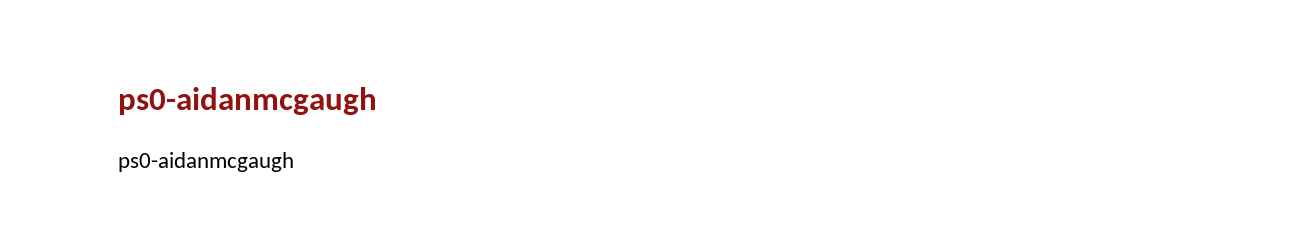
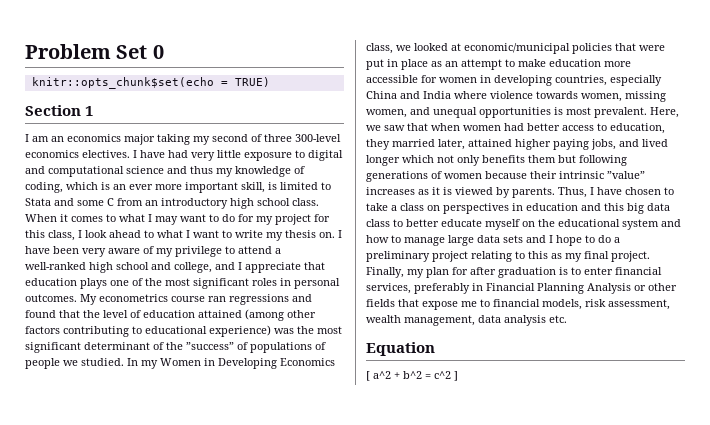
[118,87,377,115] [118,152,294,172] ps0-aidanmcgaugh // ps0-aidanmcgaugh -> [25,44,164,59] [31,77,270,89] [25,105,94,116] [25,134,341,145] [25,150,343,161] [25,166,305,177] [25,182,331,193] [25,198,319,209] [25,214,330,225] [25,230,342,241] [25,246,281,257] [25,262,325,273] [25,278,340,289] [25,294,312,305] [25,309,316,321] [25,325,342,337] [25,342,326,353] [25,358,335,369] [366,43,665,54] [366,59,631,70] [366,75,662,86] [366,91,666,102] [366,107,679,118] [366,123,665,134] [366,139,668,150] [366,155,627,166] [366,171,645,182] [366,187,674,198] [366,203,670,214] [366,219,681,230] [366,235,620,246] [366,251,650,262] [366,267,662,278] [366,283,677,294] [366,299,670,310] [366,315,567,326] [366,342,435,356] [366,371,458,381] Problem Set 0 // knitr::opts_chunk$set(echo = TRUE) // Section 1 // I am an economics major taking my second of three 300-level economics electives. I have had very little exposure to digital and computational science and thus my knowledge of coding, which is an ever more important skill, is limited to Stata and some C from an introductory high school class. When it comes to what I may want to do for my project for this class, I look ahead to what I want to write my thesis on. I have been very aware of my privilege to attend a well-ranked high school and college, and I appreciate that education plays one of the most significant roles in personal outcomes. My econometrics course ran regressions and found that the level of education attained (among other factors contributing to educational experience) was the most significant determinant of the ”success” of populations of people we studied. In my Women in Developing Economics class, we looked at economic/municipal policies that were put in place as an attempt to make education more accessible for women in developing countries, especially China and India where violence towards women, missing women, and unequal opportunities is most prevalent. Here, we saw that when women had better access to education, they married later, attained higher paying jobs, and lived longer which not only benefits them but following generations of women because their intrinsic ”value” increases as it is viewed by parents. Thus, I have chosen to take a class on perspectives in education and this big data class to better educate myself on the educational system and how to manage large data sets and I hope to do a preliminary project relating to this as my final project. Finally, my plan for after graduation is to enter financial services, preferably in Financial Planning Analysis or other fields that expose me to financial models, risk assessment, wealth management, data analysis etc. // Equation // [ a^2 + b^2 = c^2 ]

